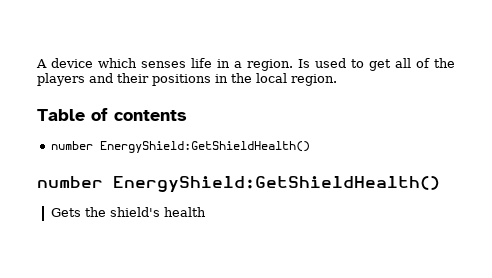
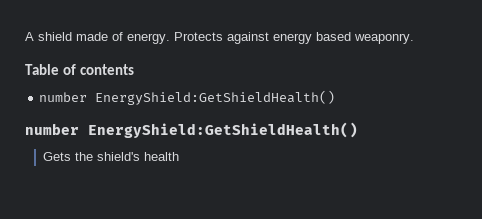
[51,58,455,71] [37,73,337,86] device which senses life in a region. Is used to get all of the players and their positions in the local region. -> [38,32,414,44] shield made of energy. Protects against energy based weaponry.

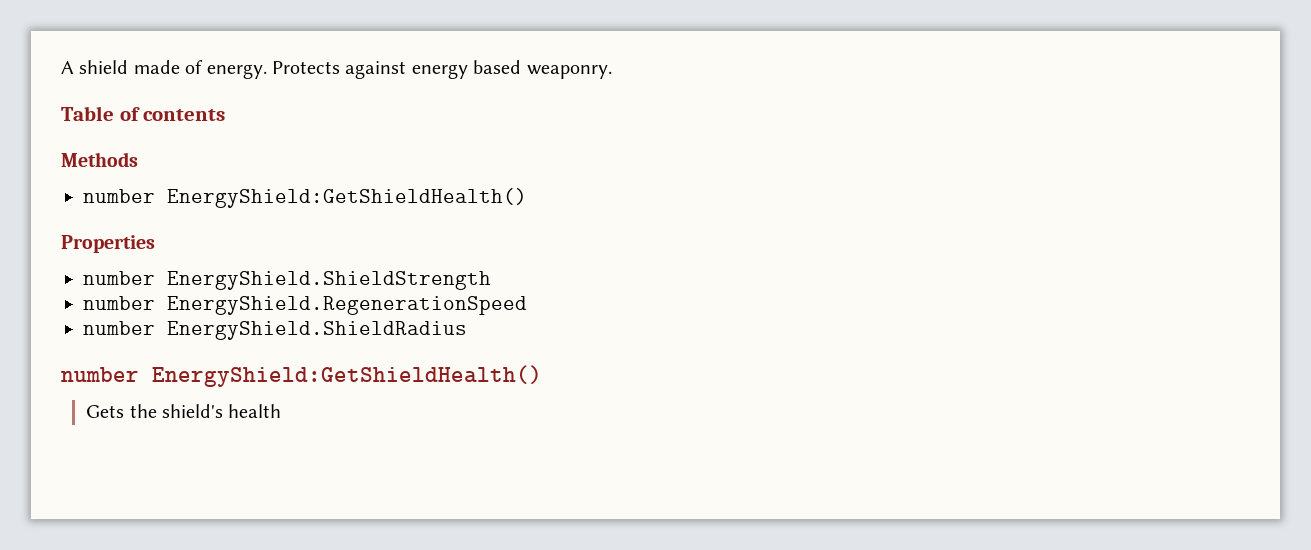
[39,90,336,105] // number EnergyShield:GetShieldHealth() -> [61,152,138,167] [83,188,527,208] [61,235,155,253] [83,271,491,290] [83,296,527,315] [83,321,467,340] // Methods // number EnergyShield:GetShieldHealth() // Properties // number EnergyShield.ShieldStrength // number EnergyShield.RegenerationSpeed // number EnergyShield.ShieldRadius

